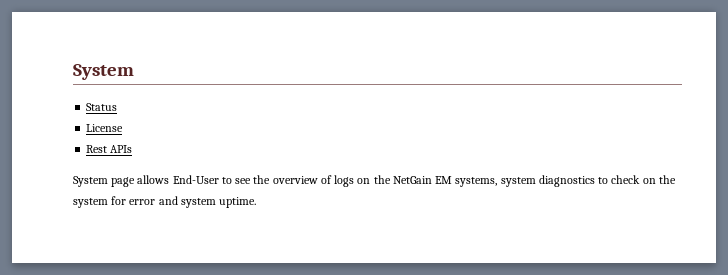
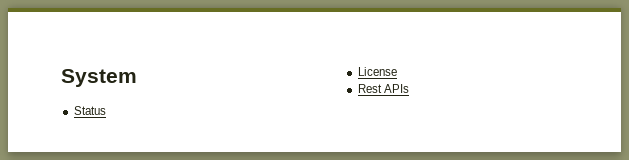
[73,175,676,187] [73,196,257,208] // System page allows End-User to see the overview of logs on the NetGain EM systems, system diagnostics to check on the system for error and system uptime. -> (409, 88) none

